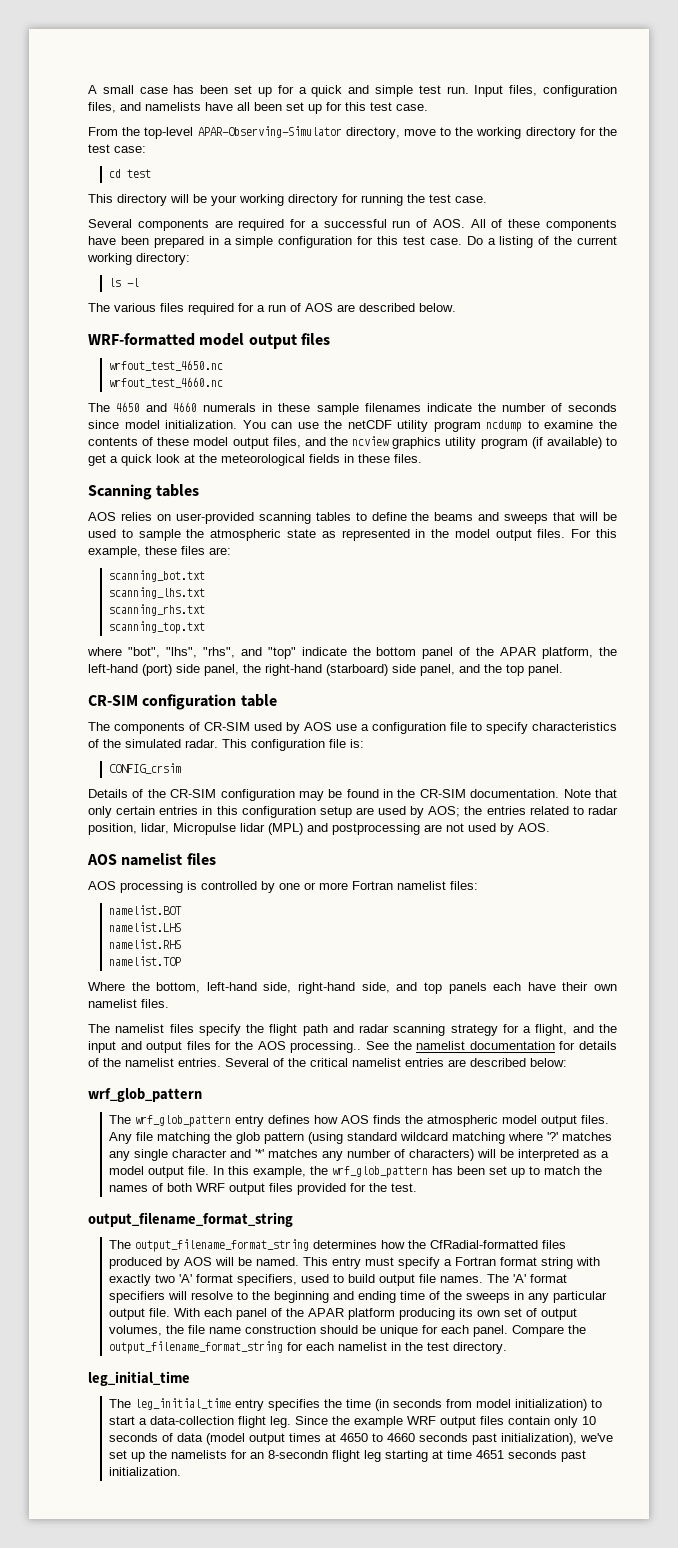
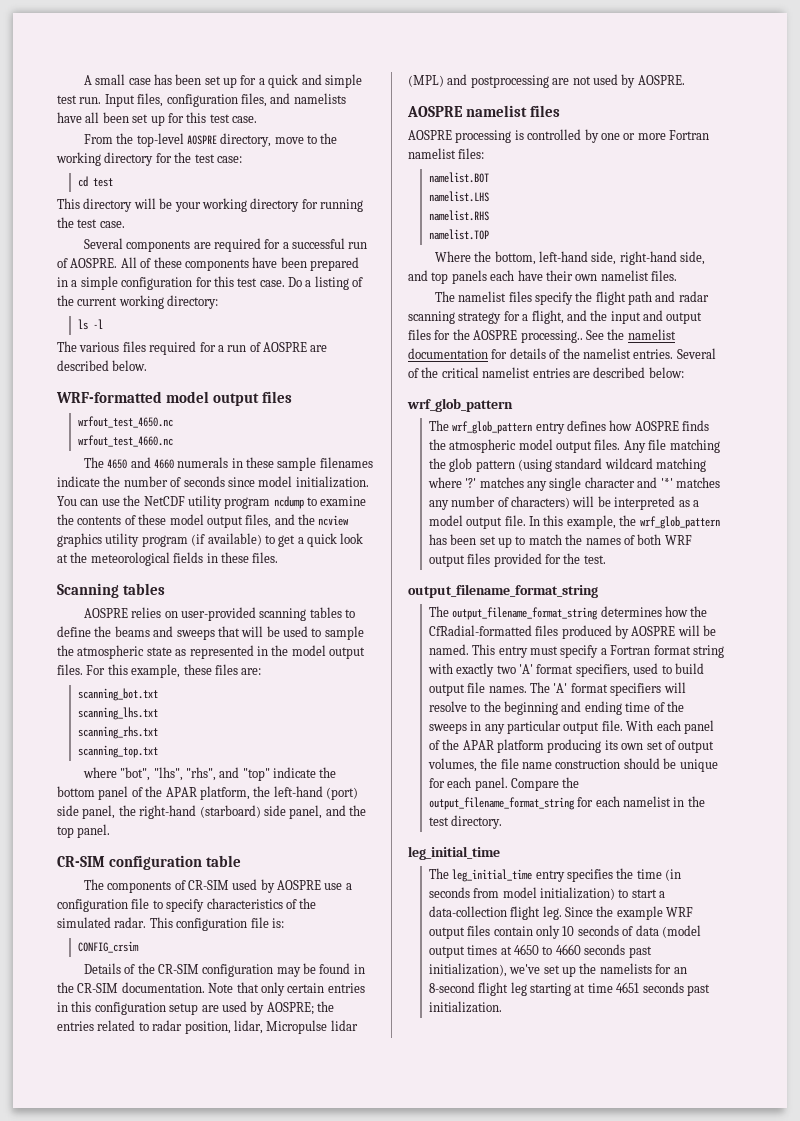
[197,126,342,138] APAR-Observing-Simulator -> [186,135,217,145] AOSPRE
[432,219,465,228] AOS. -> [70,258,118,268] AOSPRE.
[305,303,333,312] AOS -> [263,342,307,352] AOSPRE
[347,420,392,429] netCDF -> [143,496,185,506] NetCDF
[88,512,116,521] AOS -> [83,608,128,618] AOSPRE
[304,722,332,731] AOS -> [277,880,322,890] AOSPRE
[428,806,461,817] AOS; -> [266,1002,314,1015] AOSPRE;
[518,823,550,832] [87,854,117,865] AOS. // AOS -> [637,75,685,85] [407,106,463,117] AOSPRE. // AOSPRE
[88,881,116,890] AOS -> [408,130,452,140] AOSPRE
[257,1041,286,1050] AOS -> [473,330,518,340] AOSPRE
[340,1115,369,1124] AOS -> [634,421,679,431] AOSPRE
[183,1257,212,1266] AOS -> [631,626,676,636] AOSPRE
[267,1450,328,1459] 8-secondn -> [428,982,475,993] 8-second

